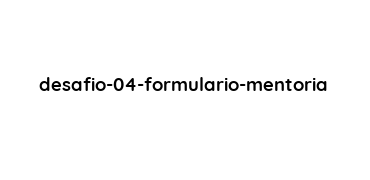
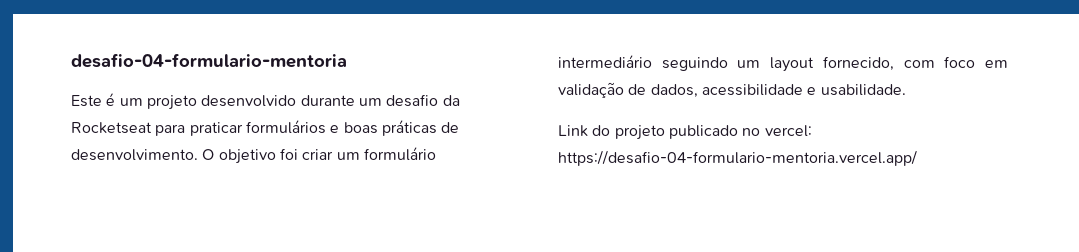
(328, 84) none -> [71,93,460,110] [71,120,460,136] [71,147,436,164] [558,55,1008,72] [558,82,906,98] [558,125,812,140] [558,150,917,166] // Este é um projeto desenvolvido durante um desafio da Rocketseat para praticar formulários e boas práticas de desenvolvimento. O objetivo foi criar um formulário intermediário seguindo um layout fornecido, com foco em validação de dados, acessibilidade e usabilidade. // Link do projeto publicado no vercel: https://desafio-04-formulario-mentoria.vercel.app/

